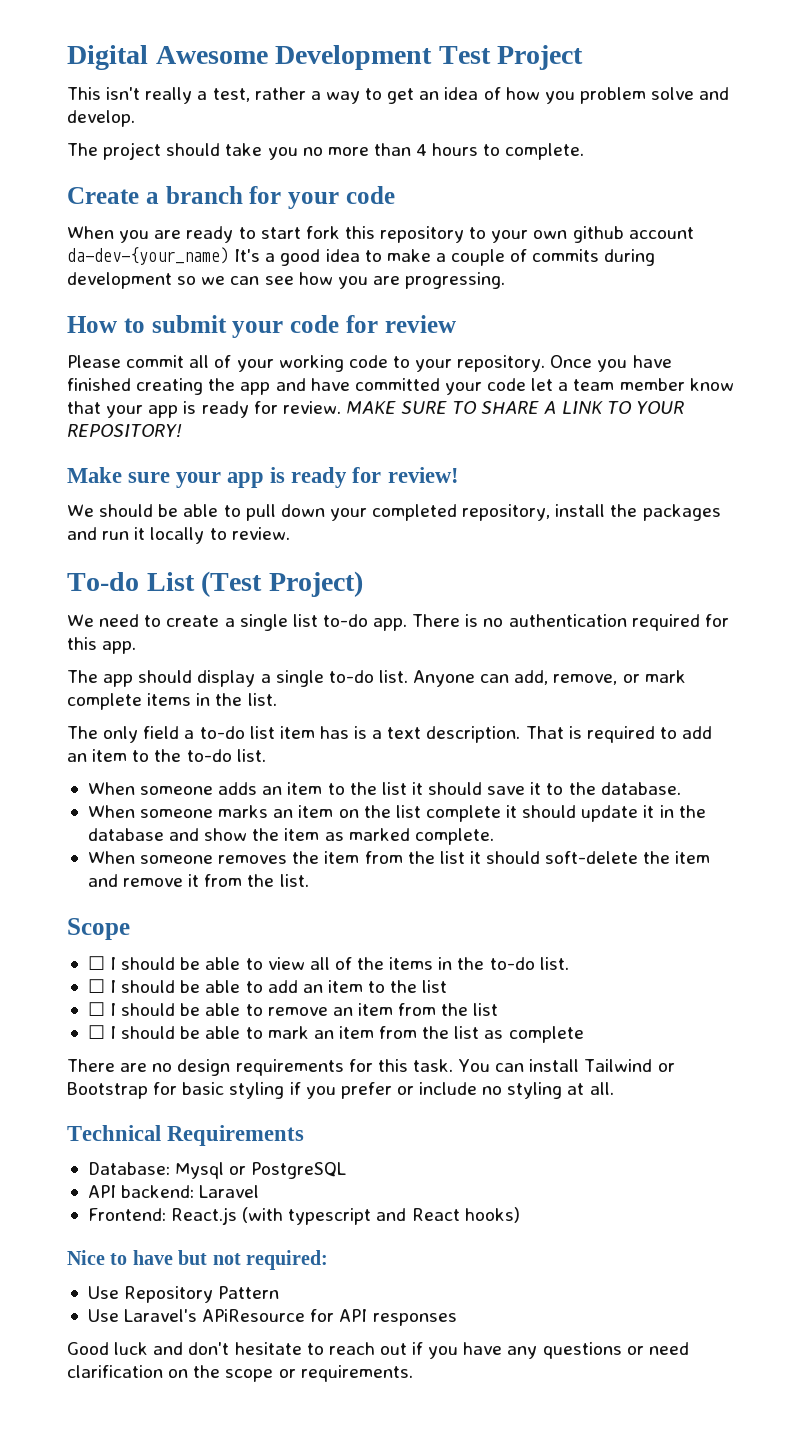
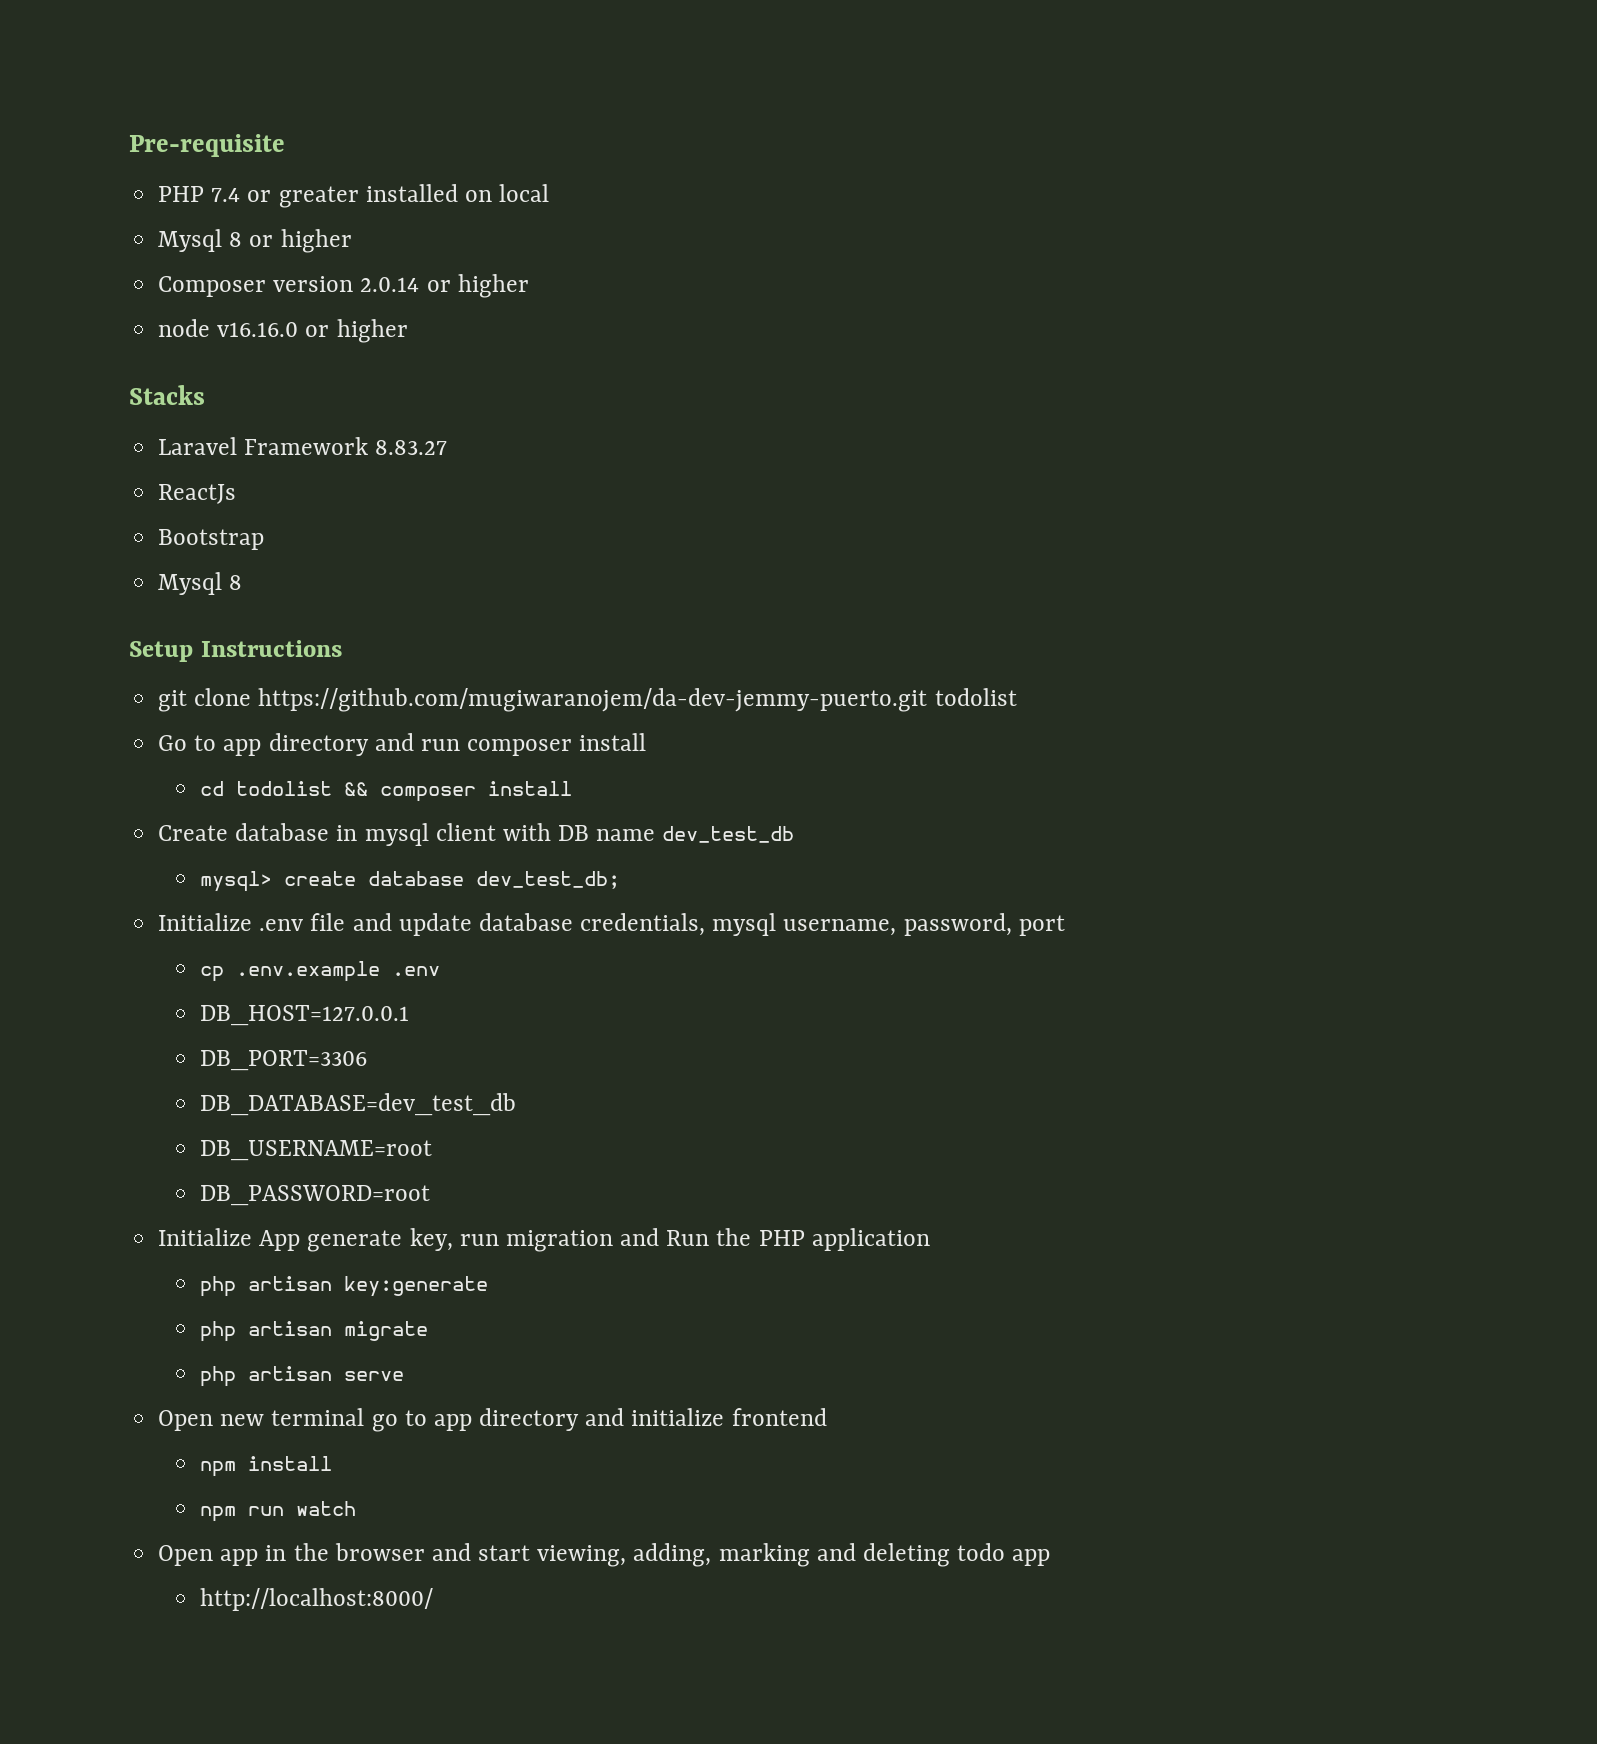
[67,45,584,70] [67,87,730,104] [67,110,135,127] [67,142,585,160] [67,186,395,209] [67,226,694,243] [67,247,656,266] [67,272,506,289] [67,315,456,338] [67,355,672,372] [67,378,734,395] [67,401,684,418] [67,424,182,437] [67,467,459,488] [67,504,721,521] [67,527,290,544] [67,571,363,597] [67,614,729,631] [67,637,137,654] [67,670,686,687] [67,693,277,710] [67,726,713,743] [67,749,266,762] [87,782,681,795] [87,805,706,822] [87,828,494,845] [87,851,711,864] [87,874,309,887] [67,918,130,940] [87,956,569,970] [87,979,448,993] [87,1002,499,1016] [87,1025,584,1043] [67,1059,675,1076] [67,1082,614,1099] [67,1125,305,1146] [87,1162,347,1179] [87,1185,260,1198] [87,1207,520,1225] [67,1250,328,1270] [87,1286,280,1303] [87,1309,457,1326] [67,1342,689,1359] [67,1365,413,1382] Digital Awesome Development Test Project // This isn't really a test, rather a way to get an idea of how you problem solve and develop. // The project should take you no more than 4 hours to complete. // Create a branch for your code // When you are ready to start fork this repository to your own github account da-dev-{your_name) It's a good idea to make a couple of commits during development so we can see how you are progressing. // How to submit your code for review // Please commit all of your working code to your repository. Once you have finished creating the app and have committed your code let a team member know that your app is ready for review. MAKE SURE TO SHARE A LINK TO YOUR REPOSITORY! // Make sure your app is ready for review! // We should be able to pull down your completed repository, install the packages and run it locally to review. // To-do List (Test Project) // We need to create a single list to-do app. There is no authentication required for this app. // The app should display a single to-do list. Anyone can add, remove, or mark complete items in the list. // The only field a to-do list item has is a text description. That is required to add an item to the to-do list. // When someone adds an item to the list it should save it to the database. // When someone marks an item on the list complete it should update it in the database and show the item as marked complete. // When someone removes the item from the list it should soft-delete the item and remove it from the list. // Scope // ☐ I should be able to view all of the items in the to-do list. // ☐ I should be able to add an item to the list // ☐ I should be able to remove an item from the list // ☐ I should be able to mark an item from the list as complete // There are no design requirements for this task. You can install Tailwind or Bootstrap for basic styling if you prefer or include no styling at all. // Technical Requirements // Database: Mysql or PostgreSQL // API backend: Laravel // Frontend: React.js (with typescript and React hooks) // Nice to have but not required: // Use Repository Pattern // Use Laravel's APiResource for API responses // Good luck and don't hesitate to reach out if you have any questions or need clarification on the scope or requirements. -> [129,134,285,157] [158,184,550,208] [158,229,352,253] [158,274,529,298] [158,319,408,343] [129,385,205,405] [158,437,448,455] [158,484,237,504] [158,529,265,550] [158,572,243,595] [129,640,342,662] [158,688,1017,712] [158,733,647,756] [199,781,572,802] [158,823,795,846] [199,871,620,892] [158,913,1065,936] [199,961,440,982] [199,1005,409,1026] [199,1050,367,1071] [199,1093,516,1116] [199,1140,432,1161] [199,1185,430,1206] [158,1228,930,1252] [199,1276,488,1297] [199,1321,428,1342] [199,1366,404,1387] [158,1408,827,1432] [199,1456,332,1477] [199,1501,356,1522] [158,1543,1051,1567] [199,1588,433,1611] Pre-requisite // PHP 7.4 or greater installed on local // Mysql 8 or higher // Composer version 2.0.14 or higher // node v16.16.0 or higher // Stacks // Laravel Framework 8.83.27 // ReactJs // Bootstrap // Mysql 8 // Setup Instructions // git clone https://github.com/mugiwaranojem/da-dev-jemmy-puerto.git todolist // Go to app directory and run composer install // cd todolist && composer install // Create database in mysql client with DB name dev_test_db // mysql> create database dev_test_db; // Initialize .env file and update database credentials, mysql username, password, port // cp .env.example .env // DB_HOST=127.0.0.1 // DB_PORT=3306 // DB_DATABASE=dev_test_db // DB_USERNAME=root // DB_PASSWORD=root // Initialize App generate key, run migration and Run the PHP application // php artisan key:generate // php artisan migrate // php artisan serve // Open new terminal go to app directory and initialize frontend // npm install // npm run watch // Open app in the browser and start viewing, adding, marking and deleting todo app // http://localhost:8000/

